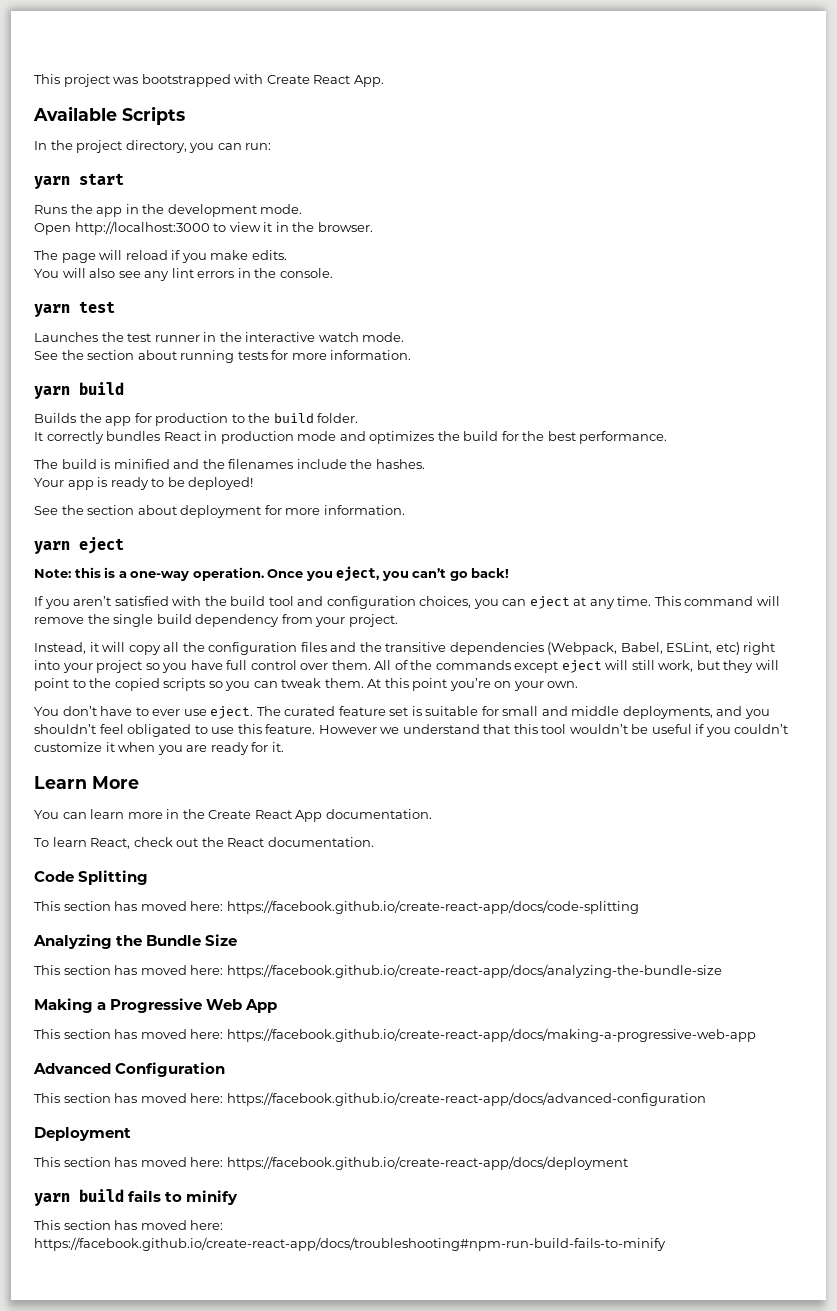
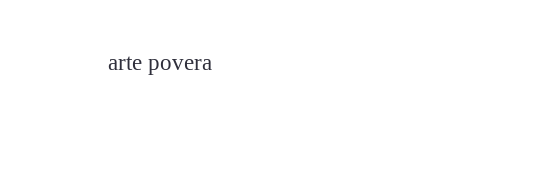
[34,74,384,87] [33,106,185,125] [34,140,272,153] [34,173,124,189] [34,204,303,217] [34,221,373,235] [34,250,287,263] [34,268,333,281] [34,301,115,317] [34,332,405,342] [34,350,412,363] [34,382,124,399] [34,413,359,426] [34,431,668,444] [34,459,425,469] [34,477,254,490] [34,505,405,518] [34,537,124,554] [34,566,510,582] [34,596,780,609] [34,614,398,627] [34,642,776,655] [34,660,779,673] [34,678,579,691] [34,706,770,719] [34,724,789,737] [34,742,284,755] [34,776,139,789] [34,809,432,822] [34,837,374,849] [34,870,149,885] [34,900,639,914] [33,934,238,949] [34,964,722,978] [34,998,278,1013] [34,1028,756,1042] [33,1062,226,1077] [34,1092,706,1106] [34,1127,131,1141] [34,1156,628,1170] [34,1189,239,1206] [34,1220,224,1230] [34,1237,666,1251] This project was bootstrapped with Create React App. // Available Scripts // In the project directory, you can run: // yarn start // Runs the app in the development mode. // Open http://localhost:3000 to view it in the browser. // The page will reload if you make edits. // You will also see any lint errors in the console. // yarn test // Launches the test runner in the interactive watch mode. // See the section about running tests for more information. // yarn build // Builds the app for production to the build folder. // It correctly bundles React in production mode and optimizes the build for the best performance. // The build is minified and the filenames include the hashes. // Your app is ready to be deployed! // See the section about deployment for more information. // yarn eject // Note: this is a one-way operation. Once you eject, you can’t go back! // If you aren’t satisfied with the build tool and configuration choices, you can eject at any time. This command will remove the single build dependency from your project. // Instead, it will copy all the configuration files and the transitive dependencies (Webpack, Babel, ESLint, etc) right into your project so you have full control over them. All of the commands except eject will still work, but they will point to the copied scripts so you can tweak them. At this point you’re on your own. // You don’t have to ever use eject. The curated feature set is suitable for small and middle deployments, and you shouldn’t feel obligated to use this feature. However we understand that this tool wouldn’t be useful if you couldn’t customize it when you are ready for it. // Learn More // You can learn more in the Create React App documentation. // To learn React, check out the React documentation. // Code Splitting // This section has moved here: https://facebook.github.io/create-react-app/docs/code-splitting // Analyzing the Bundle Size // This section has moved here: https://facebook.github.io/create-react-app/docs/analyzing-the-bundle-size // Making a Progressive Web App // This section has moved here: https://facebook.github.io/create-react-app/docs/making-a-progressive-web-app // Advanced Configuration // This section has moved here: https://facebook.github.io/create-react-app/docs/advanced-configuration // Deployment // This section has moved here: https://facebook.github.io/create-react-app/docs/deployment // yarn build fails to minify // This section has moved here: https://facebook.github.io/create-react-app/docs/troubleshooting#npm-run-build-fails-to-minify -> [108,56,213,75] arte povera

